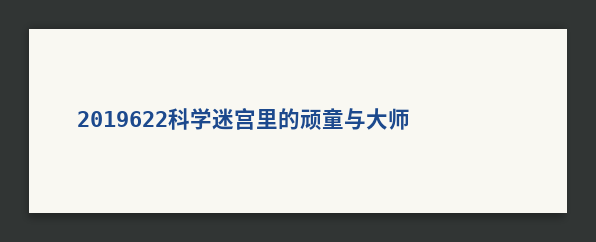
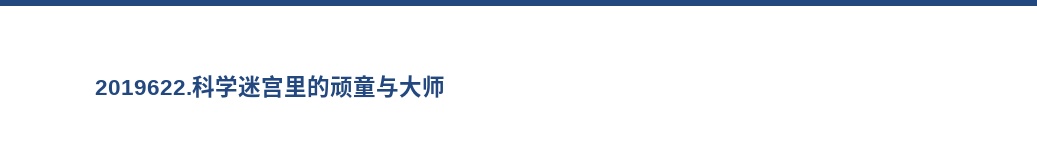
[77,111,168,127] 2019622 -> [95,80,192,95] 2019622.

